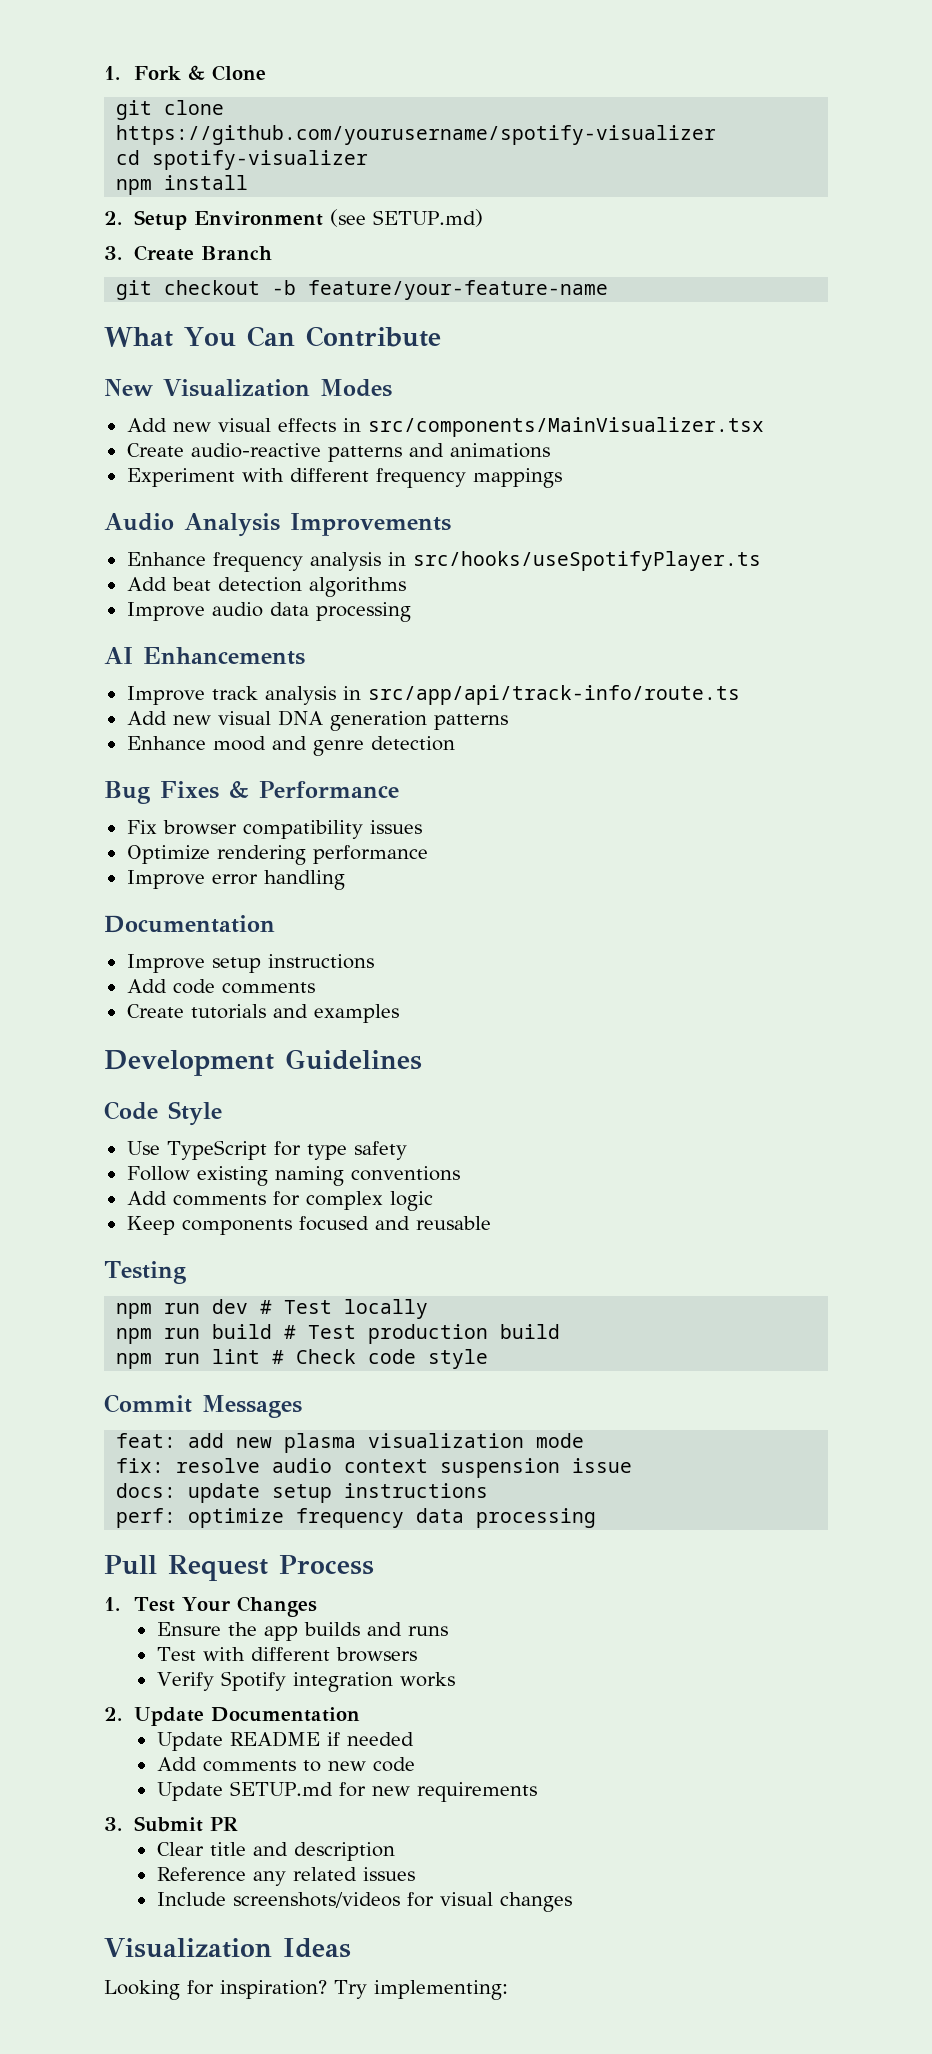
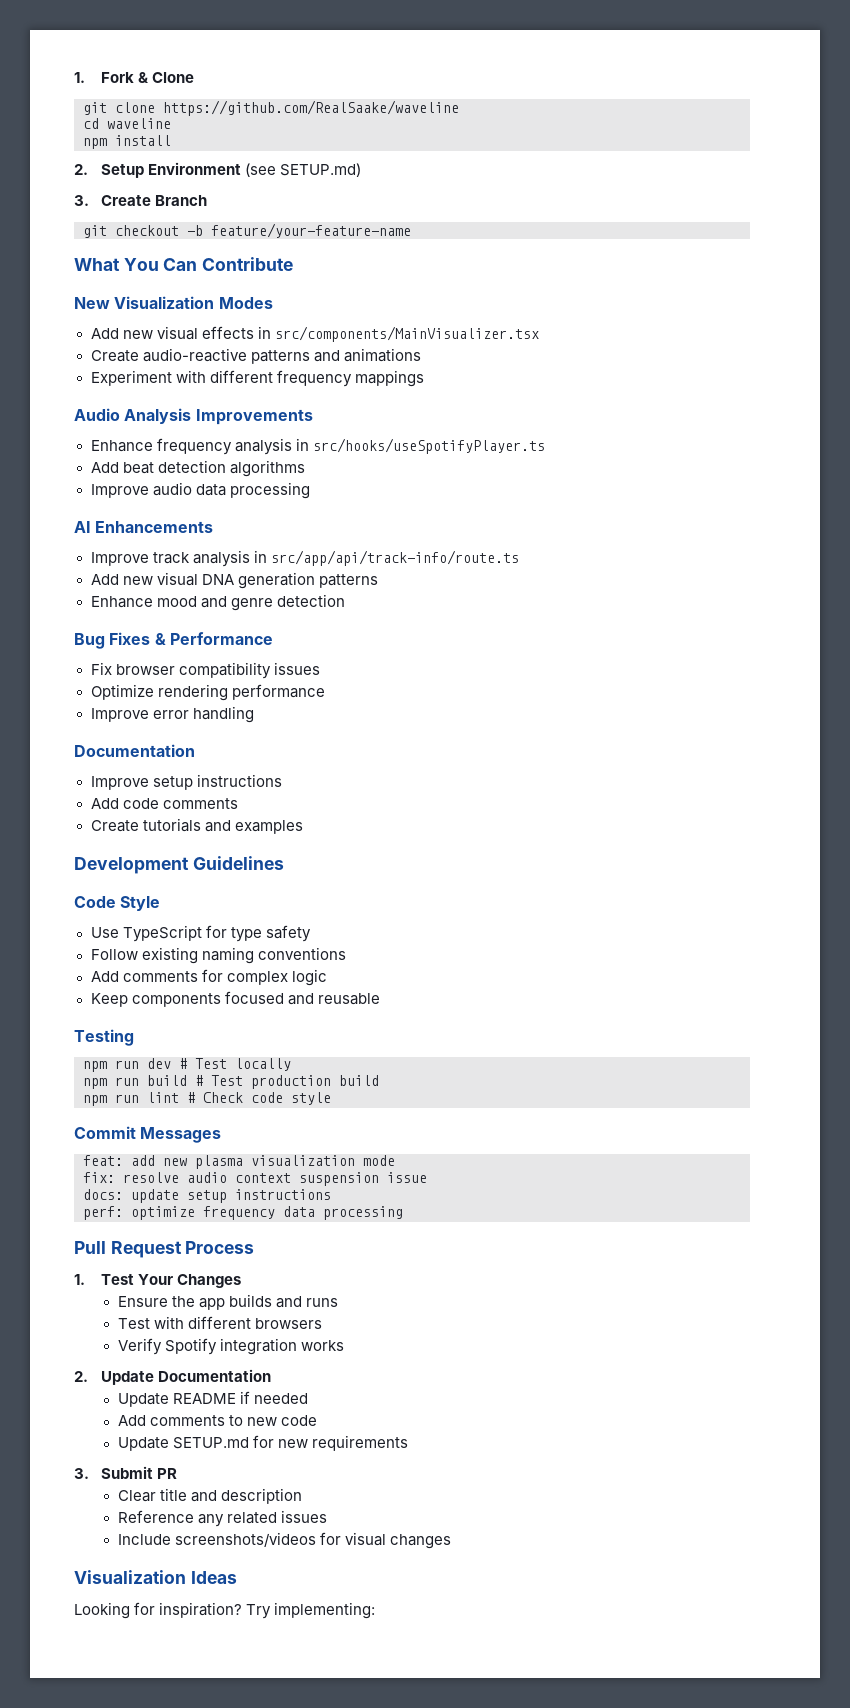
[116,125,717,145] https://github.com/yourusername/spotify-visualizer -> [163,100,459,116] https://github.com/RealSaake/waveline
[152,150,369,170] spotify-visualizer -> [107,118,171,129] waveline

